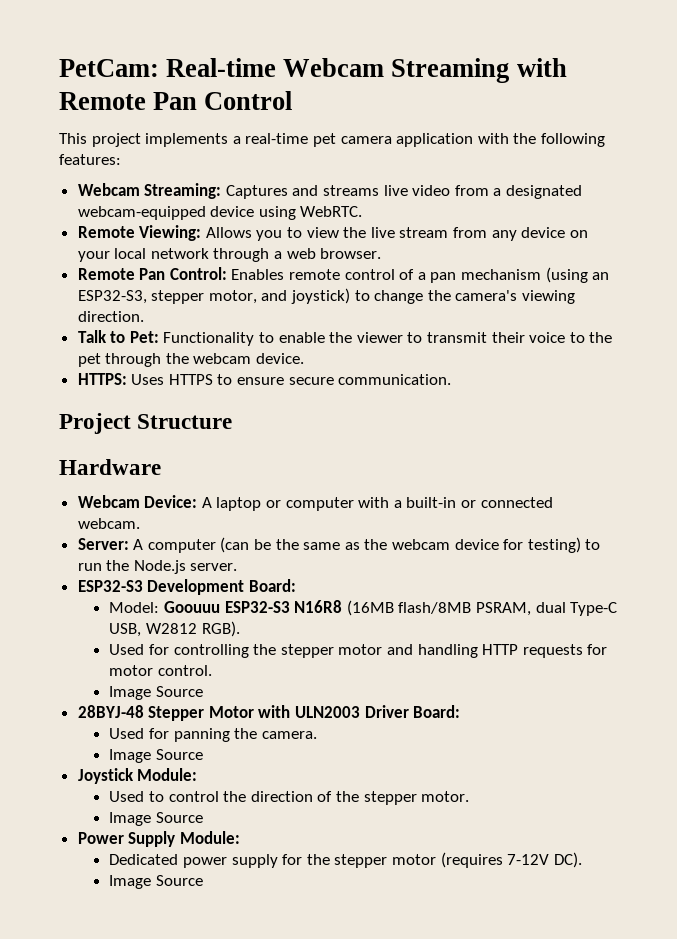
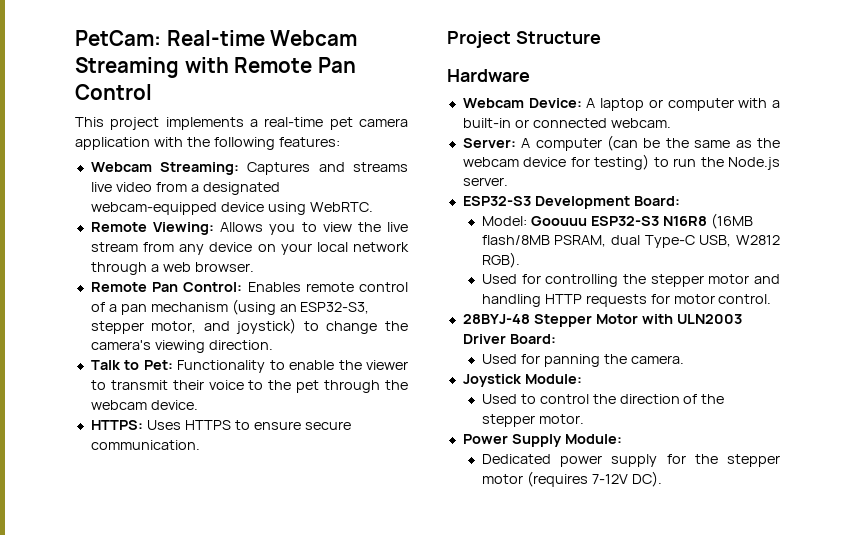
[109,686,204,700] // Image Source -> (772, 299) none
[109,749,204,763] // Image Source -> (684, 359) none
[109,812,204,826] // Image Source -> (584, 419) none
[109,875,204,889] // Image Source -> (662, 479) none

